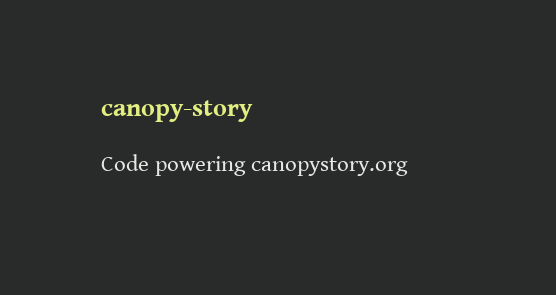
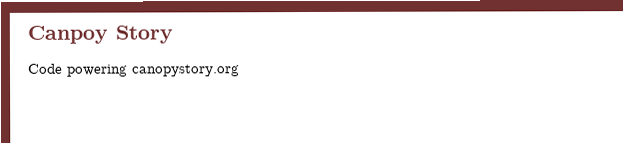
[101,100,253,122] canopy-story -> [27,25,173,44] Canpoy Story

